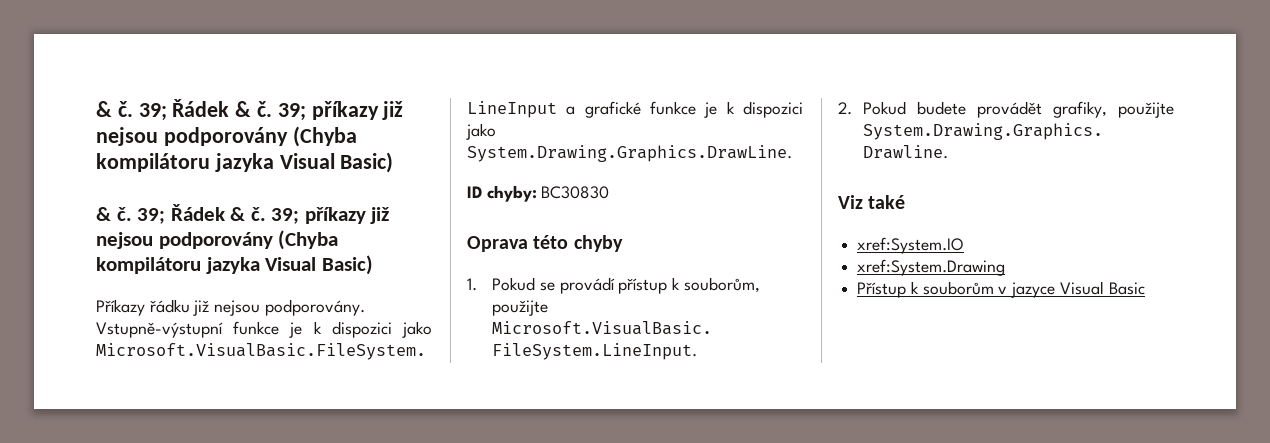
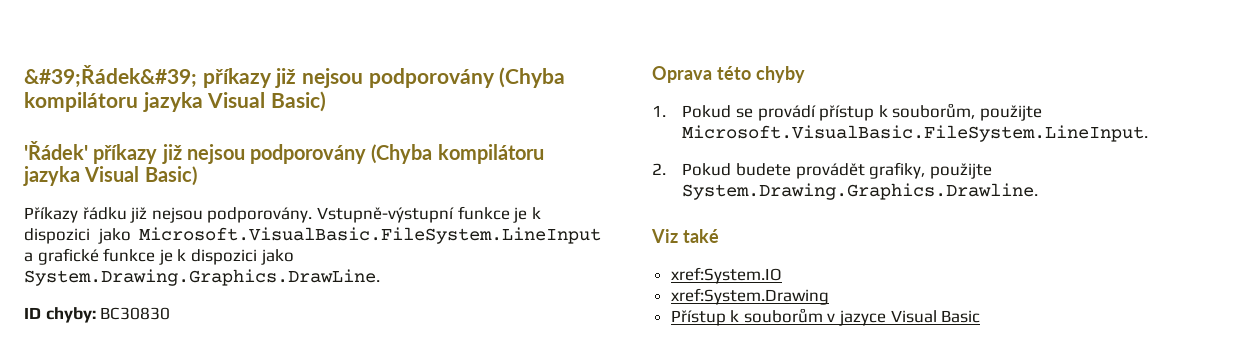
[96,99,404,121] [96,126,357,147] [96,152,394,173] [96,204,300,224] & č. 39; Řádek & č. 39; příkazy již nejsou podporovány (Chyba kompilátoru jazyka Visual Basic) // & č. 39; Řádek & č. 39; -> [24,65,566,88] [24,91,327,112] [24,141,88,160] &#39;Řádek&#39; příkazy již nejsou podporovány (Chyba kompilátoru jazyka Visual Basic) // 'Řádek'

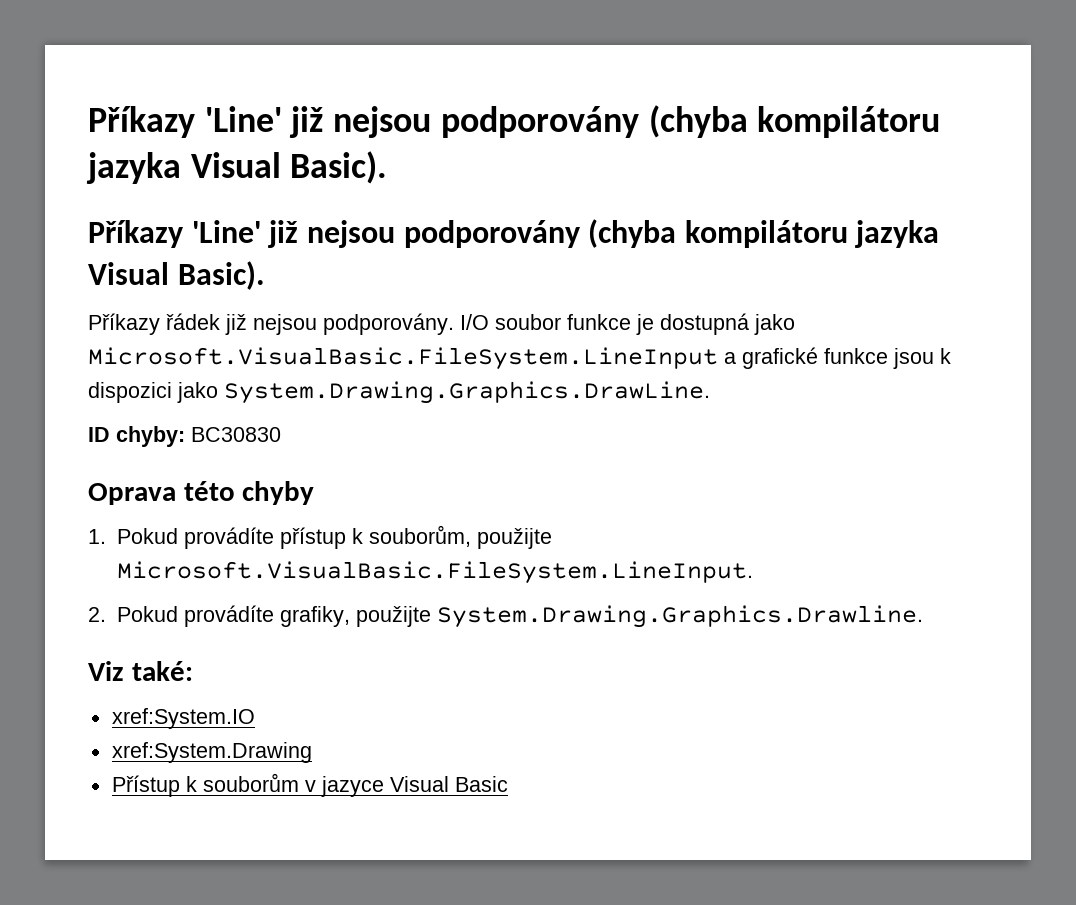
[24,65,566,88] [24,91,327,112] [24,141,544,164] [23,166,197,186] [24,207,127,223] &#39;Řádek&#39; příkazy již nejsou podporovány (Chyba kompilátoru jazyka Visual Basic) // 'Řádek' příkazy již nejsou podporovány (Chyba kompilátoru jazyka Visual Basic) // Příkazy řádku -> [88,105,941,138] [86,151,388,184] [88,219,940,248] [88,261,265,290] [88,313,220,335] Příkazy 'Line' již nejsou podporovány (chyba kompilátoru jazyka Visual Basic). // Příkazy 'Line' již nejsou podporovány (chyba kompilátoru jazyka Visual Basic). // Příkazy řádek
[316,206,541,223] [24,228,90,244] Vstupně-výstupní funkce je k dispozici -> [460,313,749,335] I/O soubor funkce je dostupná
[158,249,173,265] je -> [893,348,934,369] jsou
[735,105,816,121] se provádí -> [183,527,274,549] provádíte
[735,163,865,179] budete provádět -> [183,605,274,627] provádíte
[682,229,719,243] také -> [131,661,193,681] také:

